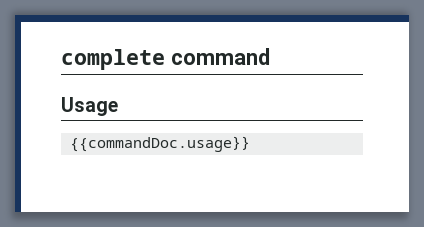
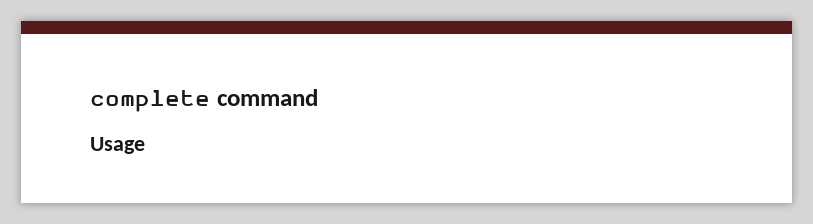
[70,136,250,152] // {{commandDoc.usage}} -> (145, 145) none

